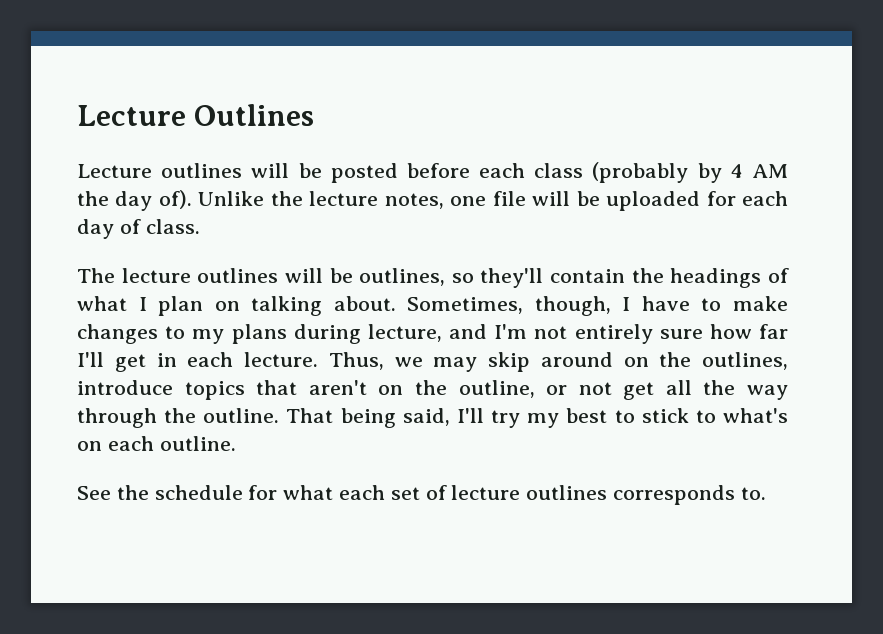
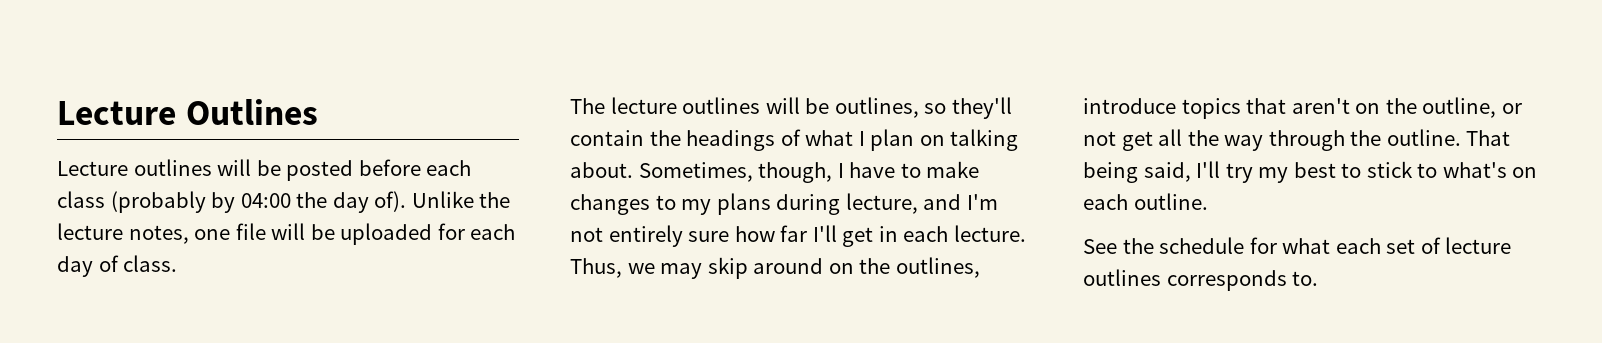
[730,164,788,178] 4 AM -> [240,193,291,208] 04:00

